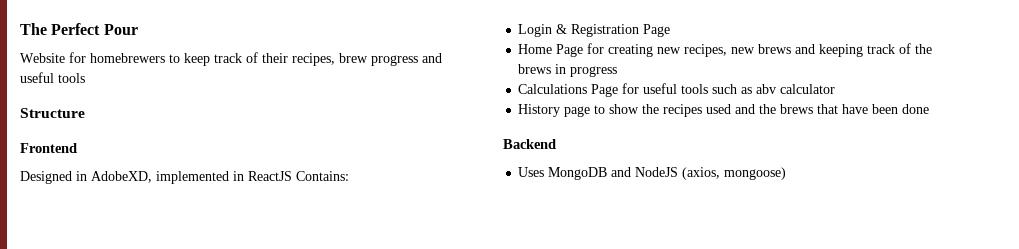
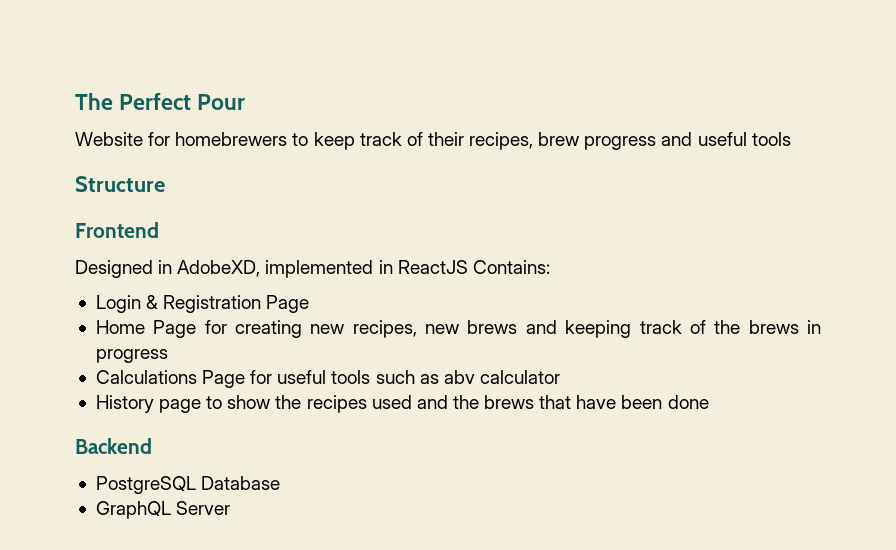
[518,167,787,180] Uses MongoDB and NodeJS (axios, mongoose) -> [95,476,281,494] [95,501,231,519] PostgreSQL Database // GraphQL Server

